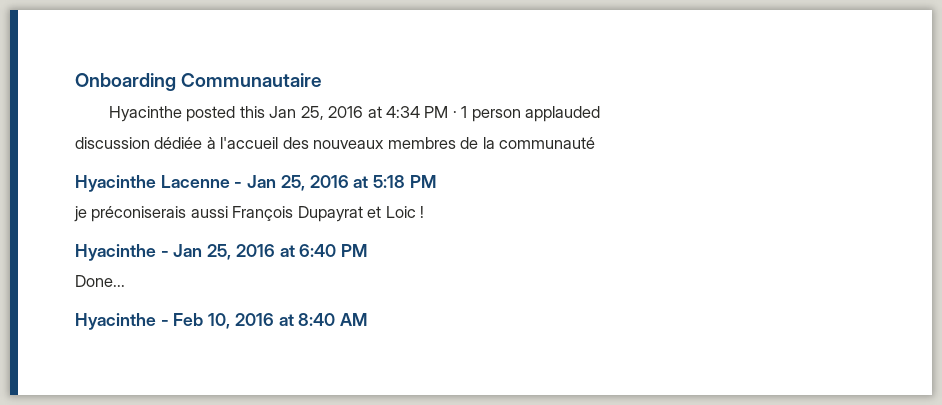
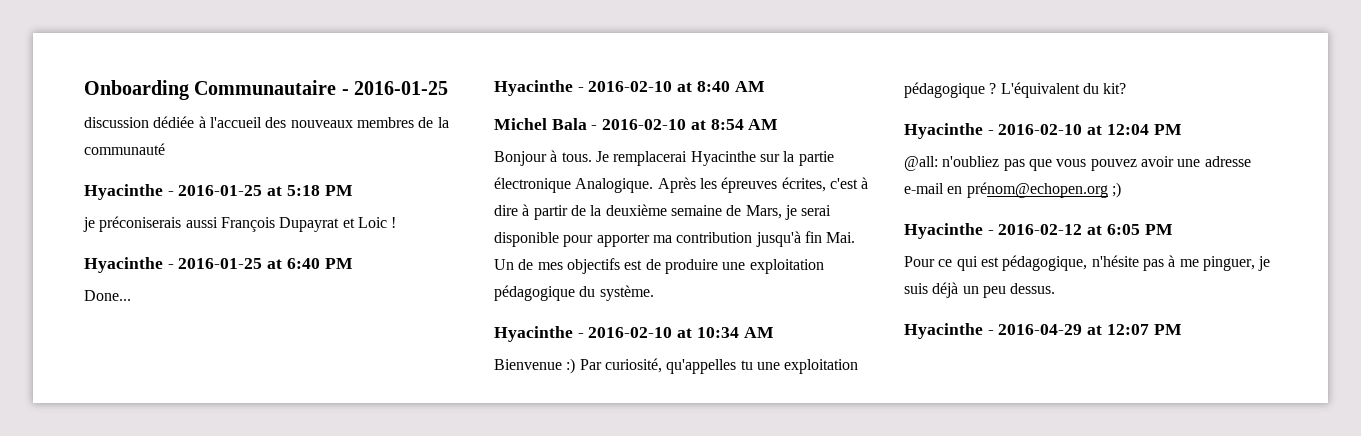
[108,106,601,122] // Hyacinthe posted this Jan 25, 2016 at 4:34 PM · 1 person applauded -> [341,81,449,95] - 2016-01-25
[160,175,349,191] Lacenne - Jan 25, 2016 -> [167,185,263,196] - 2016-01-25
[173,244,275,260] Jan 25, 2016 -> [178,258,263,269] 2016-01-25
[173,313,274,329] Feb 10, 2016 -> [588,81,673,92] 2016-02-10
(368, 319) none -> [494,118,779,130] [494,150,834,166] [494,177,869,193] [494,204,832,220] [494,231,856,247] [494,258,824,274] [494,285,654,301] [494,326,774,342] [494,358,859,374] [904,82,1127,98] [904,123,1182,139] [904,156,1251,171] [904,182,1121,198] [904,223,1173,239] [904,255,1271,271] [904,282,1056,298] [904,323,1182,339] // Michel Bala - 2016-02-10 at 8:54 AM // Bonjour à tous. Je remplacerai Hyacinthe sur la partie électronique Analogique. Après les épreuves écrites, c'est à dire à partir de la deuxième semaine de Mars, je serai disponible pour apporter ma contribution jusqu'à fin Mai. Un de mes objectifs est de produire une exploitation pédagogique du système. // Hyacinthe - 2016-02-10 at 10:34 AM // Bienvenue :) Par curiosité, qu'appelles tu une exploitation pédagogique ? L'équivalent du kit? // Hyacinthe - 2016-02-10 at 12:04 PM // @all: n'oubliez pas que vous pouvez avoir une adresse e-mail en prénom@echopen.org ;) // Hyacinthe - 2016-02-12 at 6:05 PM // Pour ce qui est pédagogique, n'hésite pas à me pinguer, je suis déjà un peu dessus. // Hyacinthe - 2016-04-29 at 12:07 PM

